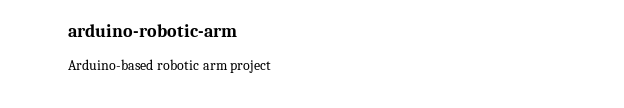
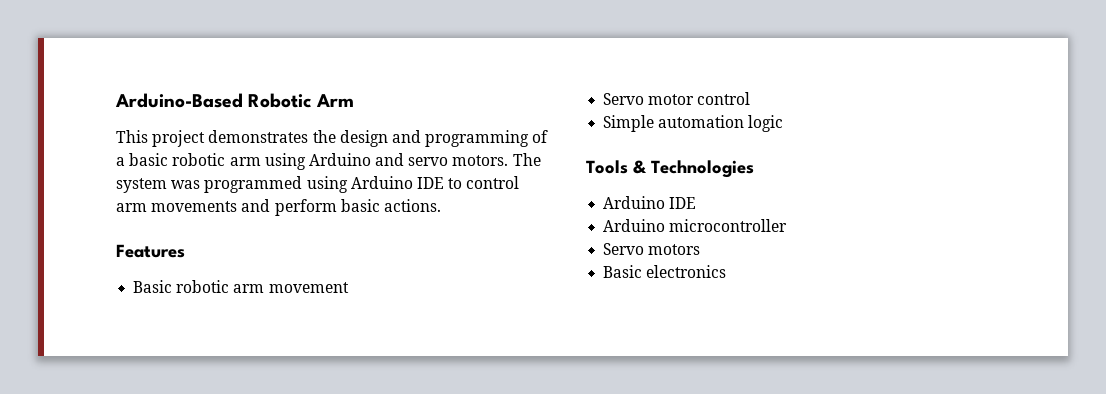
[68,24,237,37] [68,59,272,73] arduino-robotic-arm // Arduino-based robotic arm project -> [115,93,354,108] [116,130,549,147] [116,153,541,170] [116,176,520,193] [116,199,441,216] [116,244,185,258] [133,280,349,293] [603,92,751,105] [603,115,784,132] [586,160,754,178] [603,196,697,209] [603,219,788,232] [603,243,701,255] [603,265,727,278] Arduino-Based Robotic Arm // This project demonstrates the design and programming of a basic robotic arm using Arduino and servo motors. The system was programmed using Arduino IDE to control arm movements and perform basic actions. // Features // Basic robotic arm movement // Servo motor control // Simple automation logic // Tools & Technologies // Arduino IDE // Arduino microcontroller // Servo motors // Basic electronics

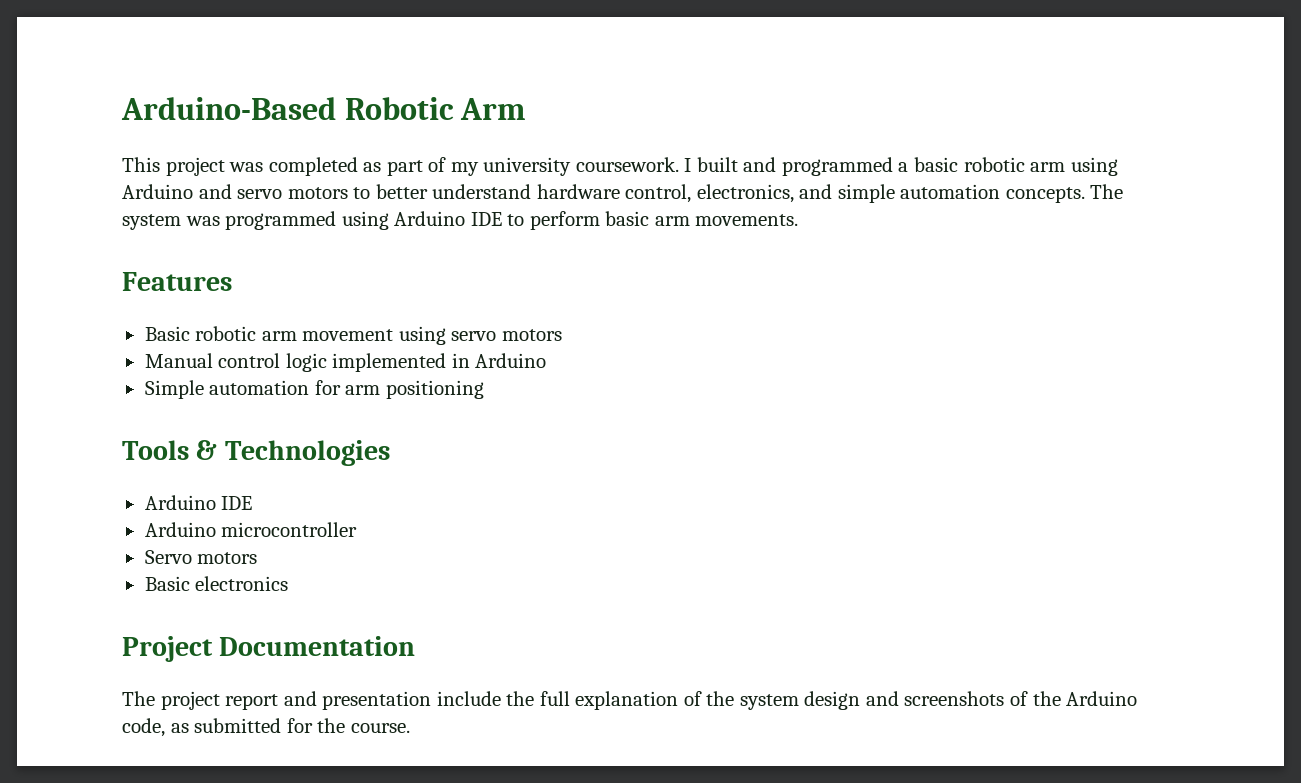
[208,130,549,147] demonstrates the design and programming of -> [229,157,893,176] was completed as part of my university coursework. I built and programmed
[452,155,509,166] motors. -> [287,184,1085,203] motors to better understand hardware control, electronics, and simple automation concepts.
[466,176,520,189] [116,199,441,216] control arm movements and perform basic actions. -> [529,211,799,230] perform basic arm movements.
[603,92,751,105] // Servo motor control -> [398,326,562,345] [144,353,547,372] using servo motors // Manual control logic implemented in Arduino
[748,115,784,132] logic -> [314,380,484,399] for arm positioning
(727, 271) none -> [122,636,416,662] [122,691,1138,710] [122,718,410,737] // Project Documentation // The project report and presentation include the full explanation of the system design and screenshots of the Arduino code, as submitted for the course.

